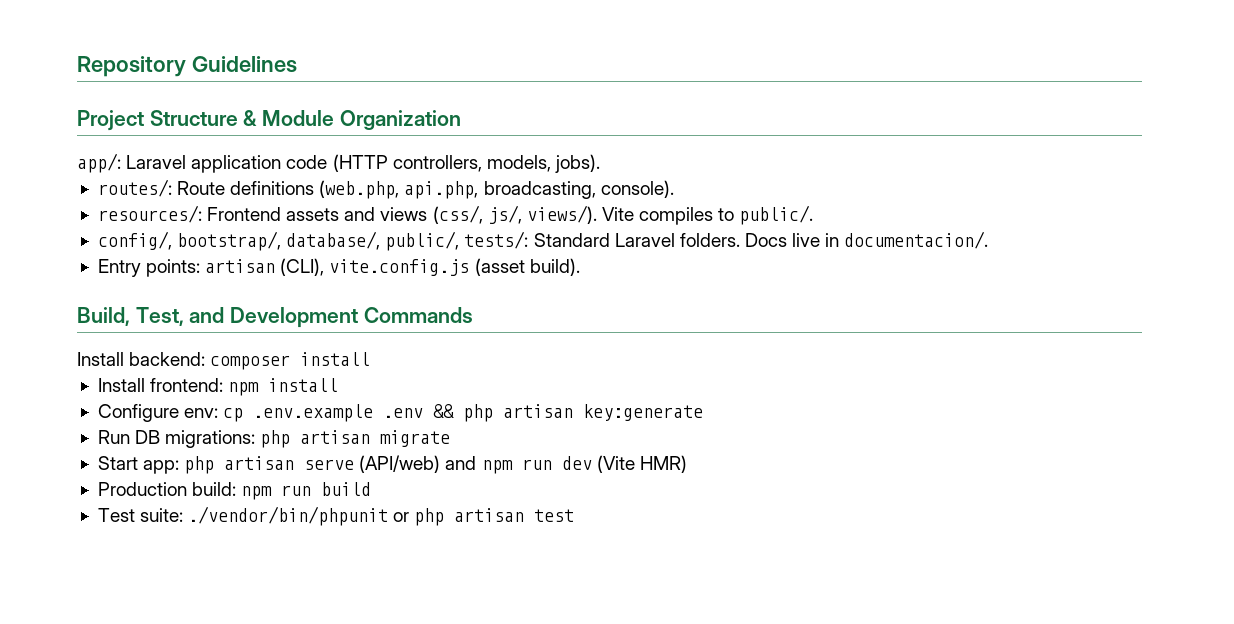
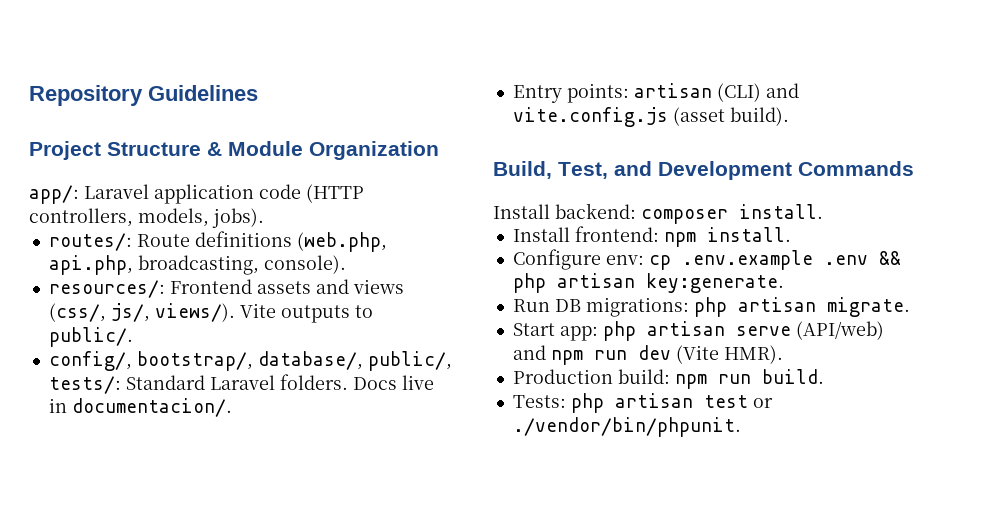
[639,207,714,225] compiles -> [280,305,350,323] outputs
[280,258,325,276] (CLI), -> [716,83,799,102] (CLI) and
[300,352,371,366] install -> [739,204,823,219] install.
[268,378,339,392] install -> [706,227,791,242] install.
[583,404,704,421] key:generate -> [645,273,784,293] key:generate.
[380,430,451,447] migrate -> [826,297,910,317] migrate.
[639,455,687,473] HMR) -> [723,345,783,364] HMR).
[321,482,372,496] [97,506,410,526] build // Test suite: ./vendor/bin/phpunit or -> [761,369,824,384] [512,395,566,408] build. // Tests:
(575, 515) none -> [752,398,773,408] [512,417,741,437] or ./vendor/bin/phpunit.

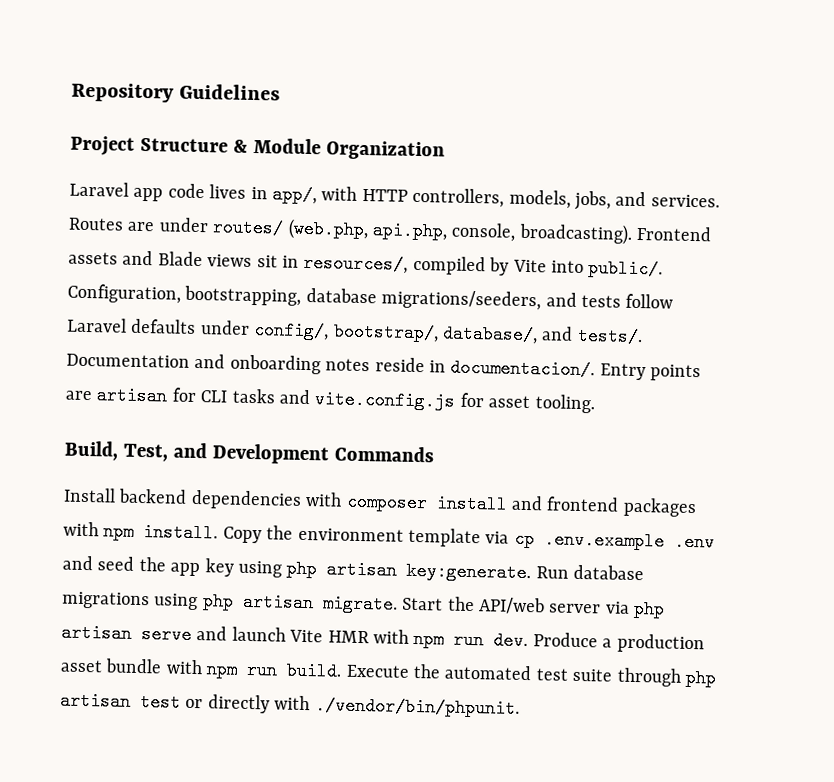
[29,184,364,204] [29,208,264,228] [48,231,387,252] [48,255,346,275] [48,279,404,298] [48,303,373,323] [48,327,133,347] [48,351,452,371] [48,374,434,394] [48,398,232,417] [512,83,799,103] [512,107,789,127] app/: Laravel application code (HTTP controllers, models, jobs). // routes/: Route definitions (web.php, api.php, broadcasting, console). // resources/: Frontend assets and views (css/, js/, views/). Vite outputs to public/. // config/, bootstrap/, database/, public/, tests/: Standard Laravel folders. Docs live in documentacion/. // Entry points: artisan (CLI) and vite.config.js (asset build). -> [69,181,720,211] [68,217,713,245] [68,250,664,279] [67,283,674,311] [67,317,643,347] [66,353,702,382] [65,386,595,414] Laravel app code lives in app/, with HTTP controllers, models, jobs, and services. Routes are under routes/ (web.php, api.php, console, broadcasting). Frontend assets and Blade views sit in resources/, compiled by Vite into public/. Configuration, bootstrapping, database migrations/seeders, and tests follow Laravel defaults under config/, bootstrap/, database/, and tests/. Documentation and onboarding notes reside in documentacion/. Entry points are artisan for CLI tasks and vite.config.js for asset tooling.
[555,203,823,224] [512,226,791,247] [512,249,901,270] backend: composer install. // Install frontend: npm install. // Configure env: cp .env.example .env && -> [118,488,697,518] [63,521,715,552] [62,555,282,578] backend dependencies with composer install and frontend packages with npm install. Copy the environment template via cp .env.example .env and seed the app key using
[512,297,689,317] // Run DB migrations: -> [535,564,645,581] [62,591,199,611] Run database migrations using
[512,321,884,341] [512,345,783,365] [512,369,824,389] [512,395,566,408] // Start app: php artisan serve (API/web) and npm run dev (Vite HMR). // Production build: npm run build. // Tests: -> [402,596,666,619] [61,623,705,654] [60,658,682,687] Start the API/web server via php artisan serve and launch Vite HMR with npm run dev. Produce a production asset bundle with npm run build. Execute the automated test suite through
(773, 403) none -> [207,694,311,714] directly with

